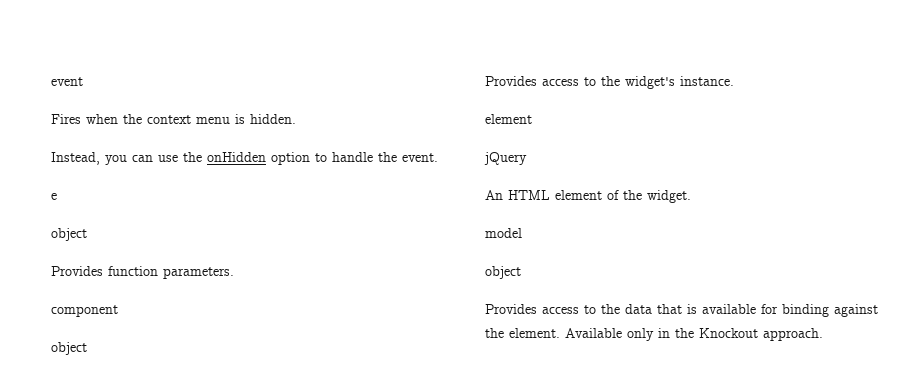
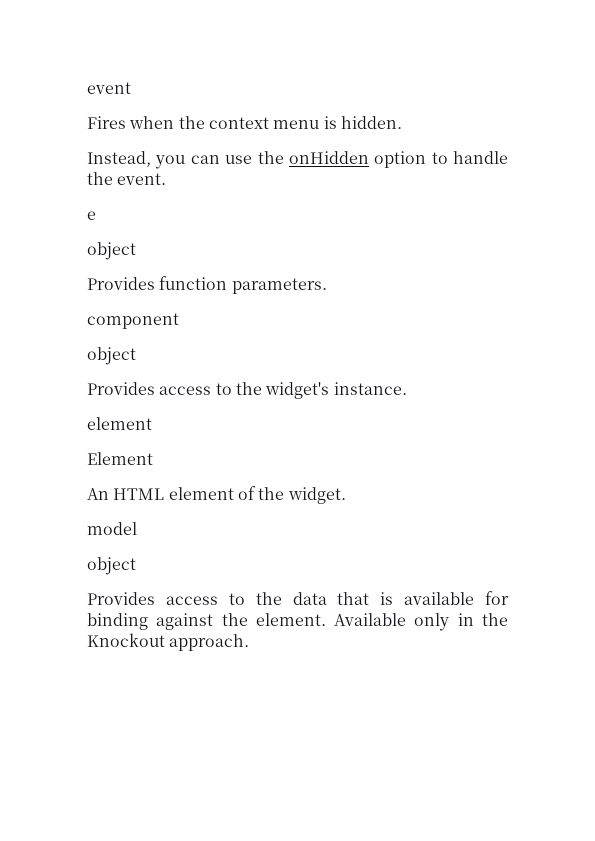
[484,152,527,165] jQuery -> [87,452,153,465] Element

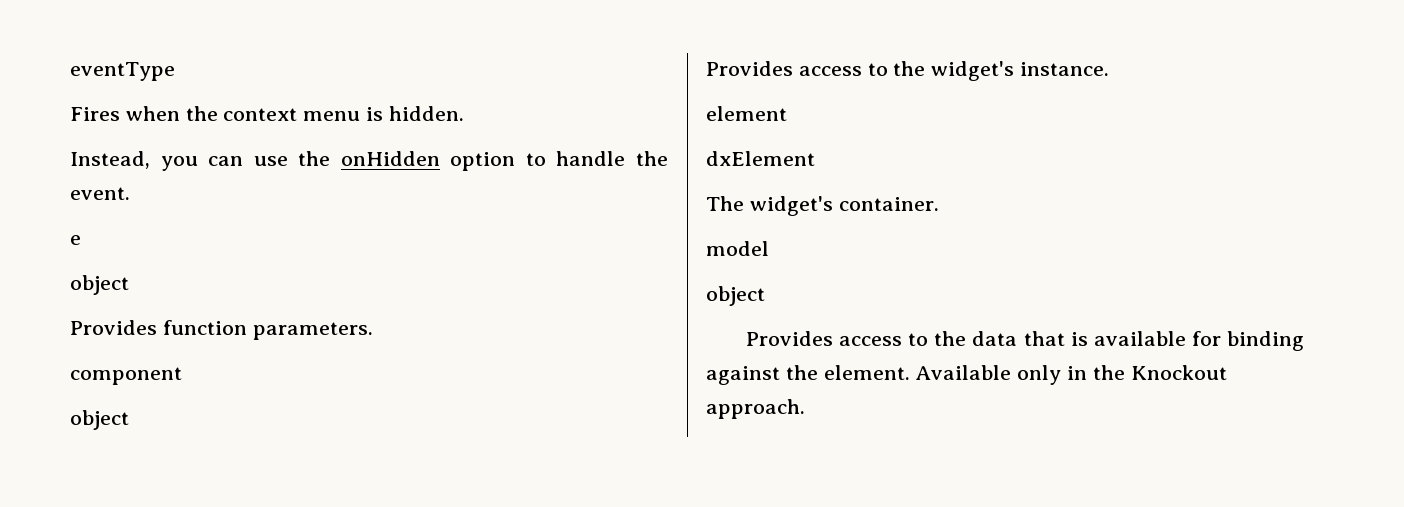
[87,82,131,94] event -> [70,62,175,81] eventType
[87,452,153,465] [87,486,346,504] Element // An HTML element of the widget. -> [706,151,815,166] [706,196,939,216] dxElement // The widget's container.

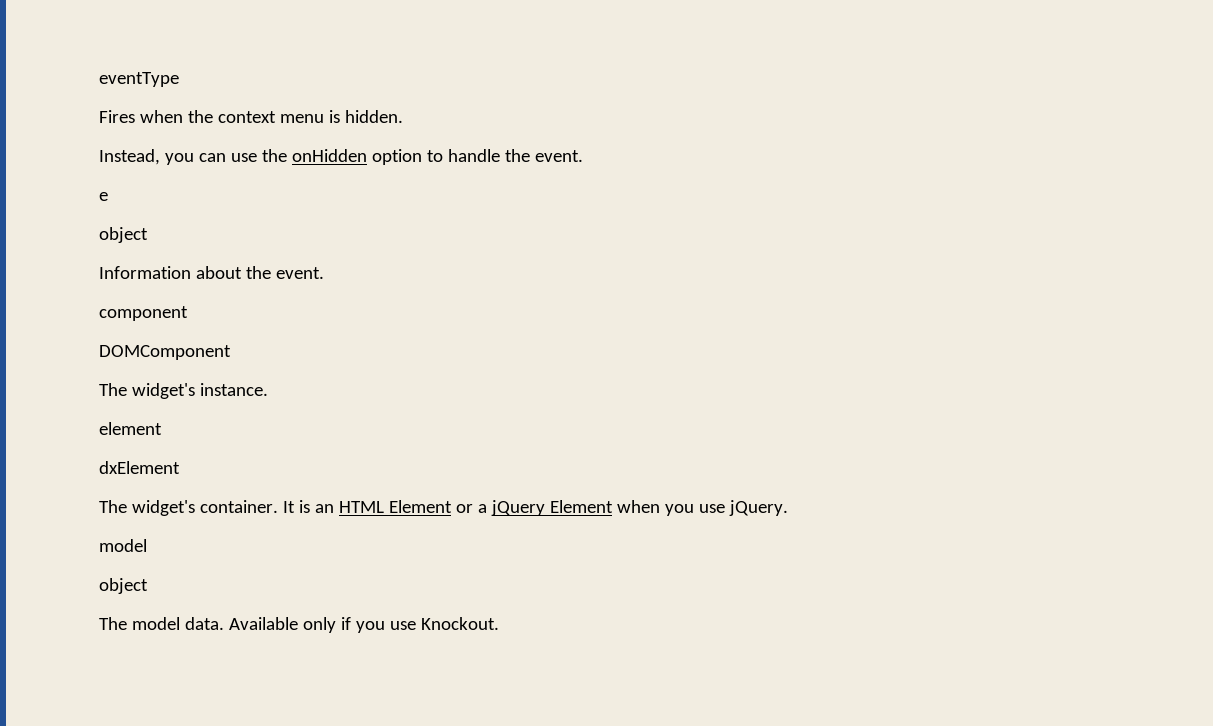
[70,320,373,340] [70,367,182,385] [70,410,129,430] [706,61,926,76] Provides function parameters. // component // object // Provides access to the -> [99,266,324,279] [99,306,188,321] [99,345,231,360] [99,383,127,396] Information about the event. // component // DOMComponent // The
[706,241,769,256] [706,286,765,306] [746,331,1305,351] [706,365,1227,385] [706,399,805,419] // model // object // Provides access to the data that is available for binding against the element. Available only in the Knockout approach. -> [282,500,788,516] [99,539,147,552] [99,578,148,594] [99,617,499,633] It is an HTML Element or a jQuery Element when you use jQuery. // model // object // The model data. Available only if you use Knockout.

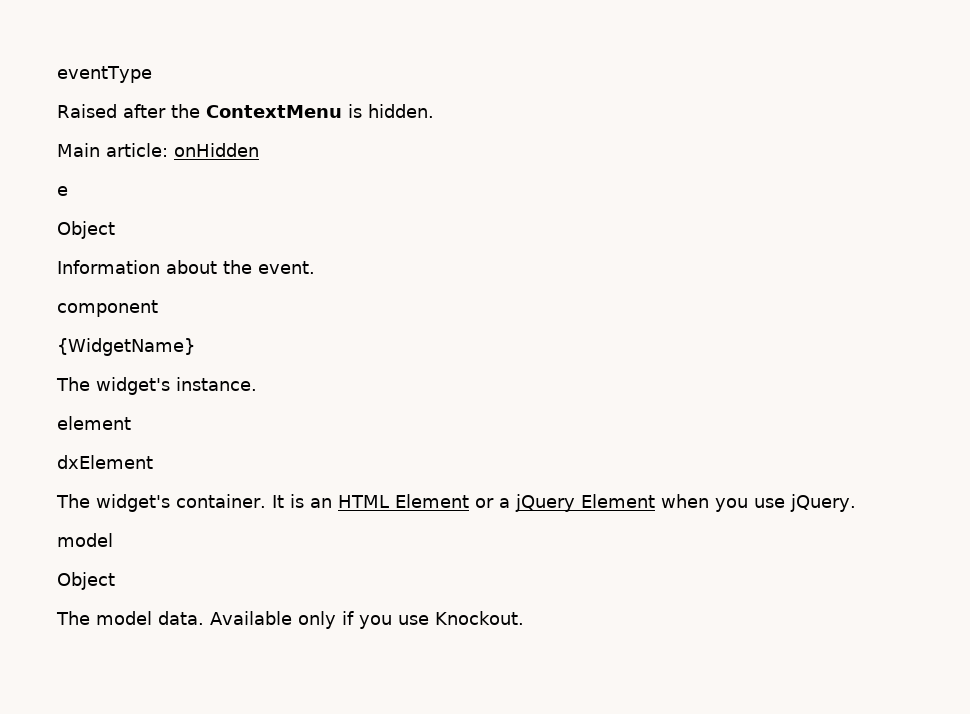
[99,110,403,123] [99,149,583,165] Fires when the context menu is hidden. // Instead, you can use the onHidden option to handle the event. -> [57,104,434,118] [57,143,259,157] Raised after the ContextMenu is hidden. // Main article: onHidden
[99,227,148,243] object -> [57,221,115,239] Object
[99,345,231,360] DOMComponent -> [57,338,195,356] {WidgetName}
[99,578,148,594] object -> [57,572,115,590] Object

